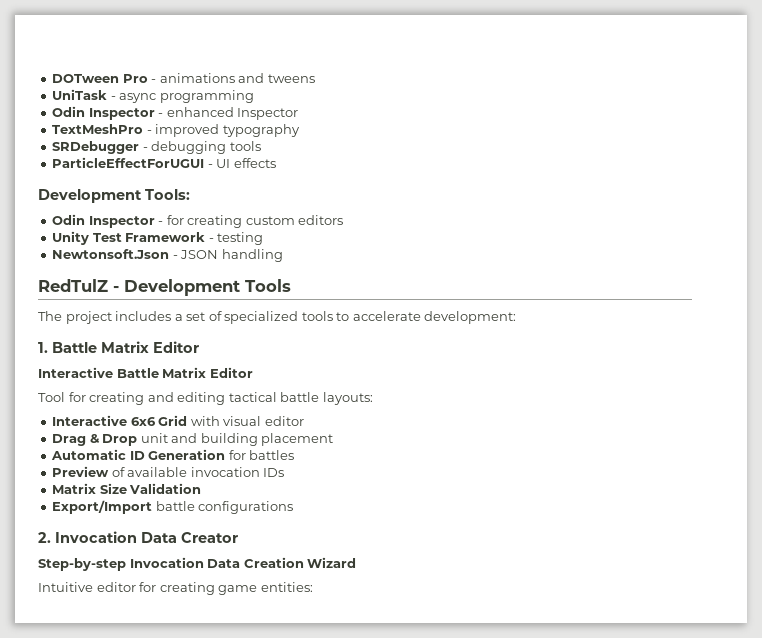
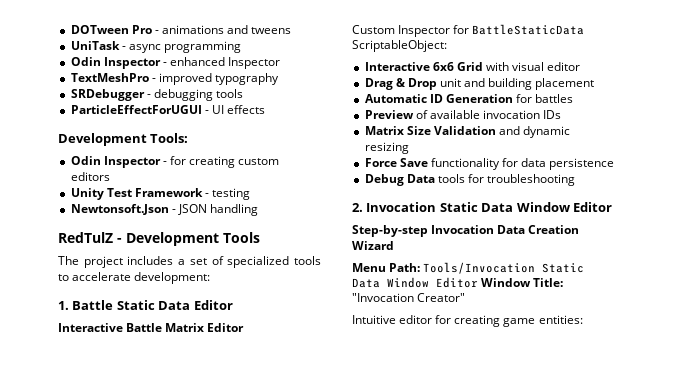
[101,341,149,353] Matrix -> [116,300,191,310] Static Data
[38,392,373,405] Tool for creating and editing tactical battle layouts: -> [352,24,585,37] [352,40,447,52] Custom Inspector for BattleStaticData ScriptableObject:
[52,500,294,514] [38,531,238,543] // Export/Import battle configurations // 2. Invocation Data Creator -> [498,126,571,138] [364,142,409,154] [364,158,615,170] [364,174,576,186] [352,202,612,212] and dynamic resizing // Force Save functionality for data persistence // Debug Data tools for troubleshooting // 2. Invocation Static Data Window Editor
(357, 562) none -> [352,262,585,274] [352,277,564,288] [352,293,466,302] // Menu Path: Tools/Invocation Static Data Window Editor Window Title: "Invocation Creator"

